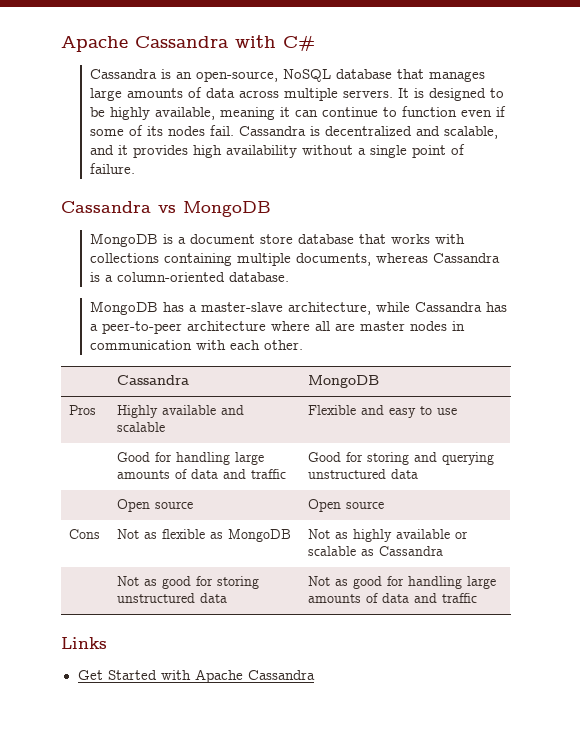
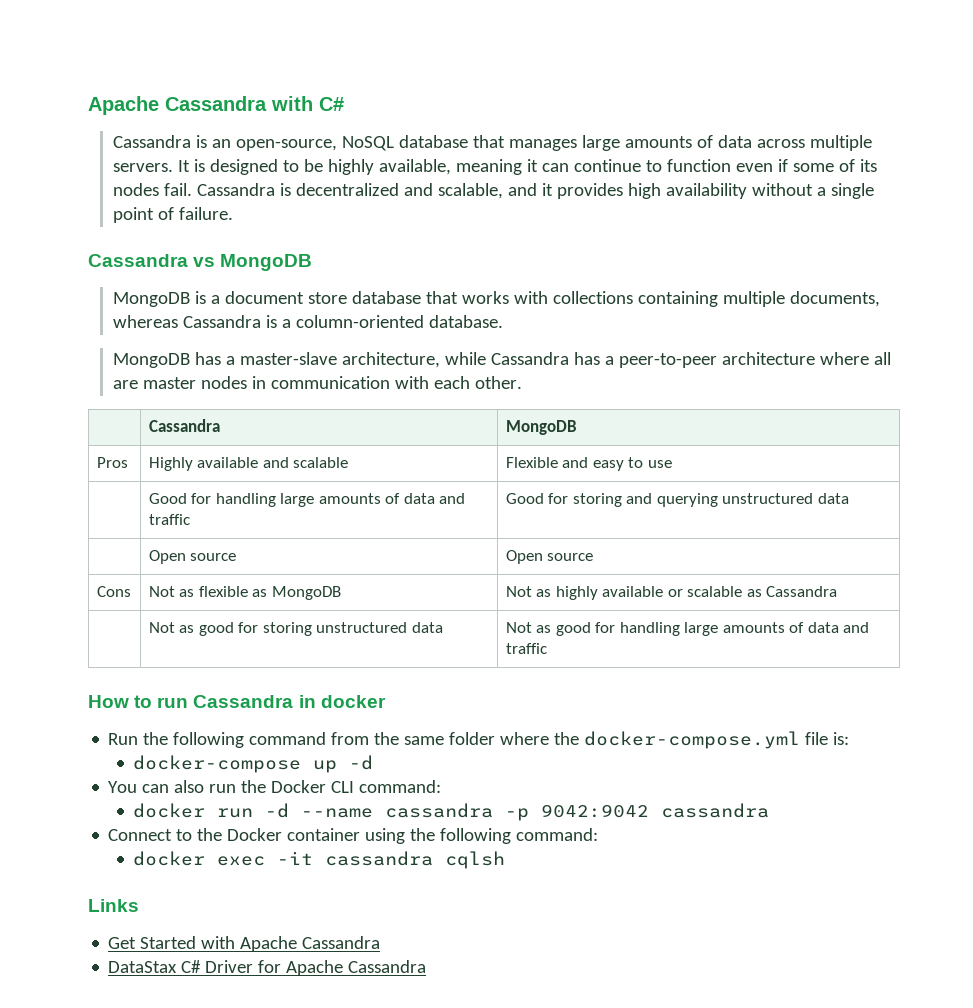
(478, 598) none -> [88,695,386,708] [108,731,850,749] [133,755,374,773] [108,780,442,793] [133,803,770,821] [108,828,599,844] [133,851,506,869] // How to run Cassandra in docker // Run the following command from the same folder where the docker-compose.yml file is: // docker-compose up -d // You can also run the Docker CLI command: // docker run -d --name cassandra -p 9042:9042 cassandra // Connect to the Docker container using the following command: // docker exec -it cassandra cqlsh
(315, 675) none -> [108,960,427,976] // DataStax C# Driver for Apache Cassandra

